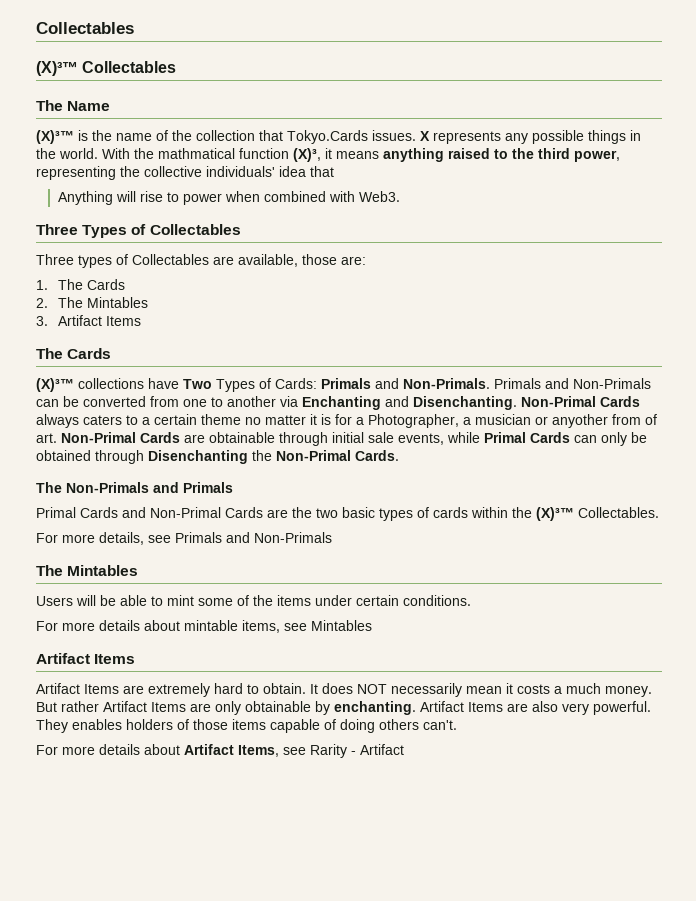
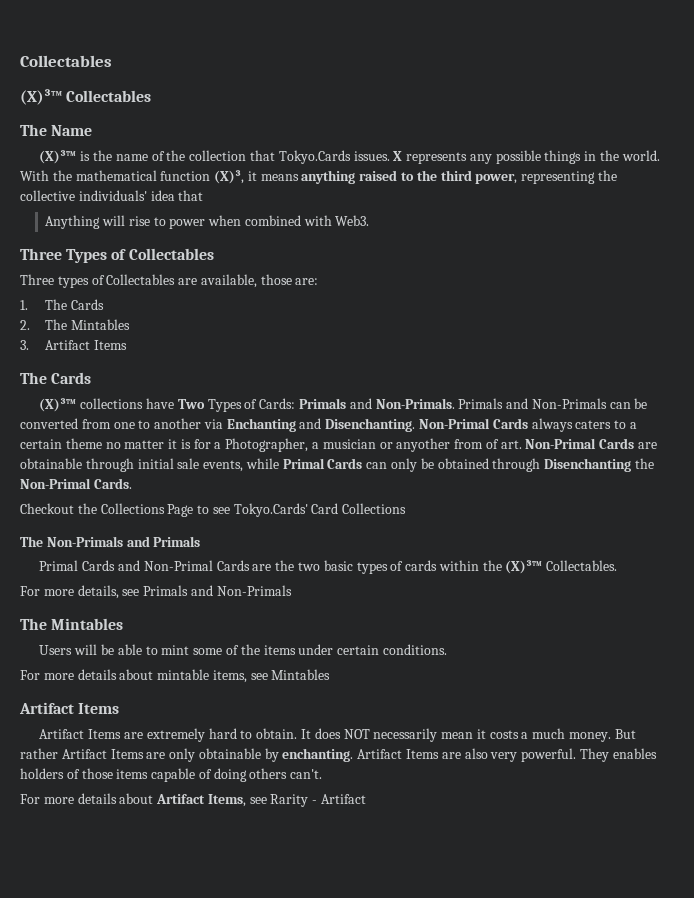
[158,148,235,159] mathmatical -> [75,170,157,181] mathematical
(399, 455) none -> [20,503,407,517] // Checkout the Collections Page to see Tokyo.Cards' Card Collections

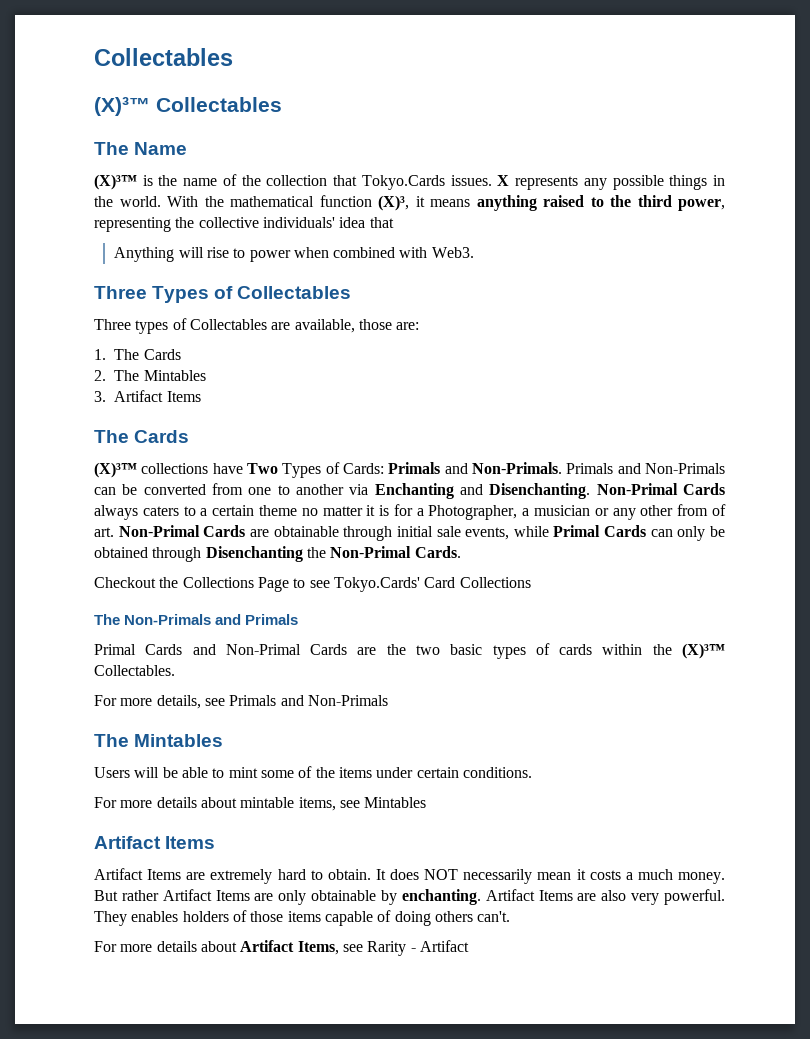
[396,438,451,452] anyother -> [612,505,674,520] any other

